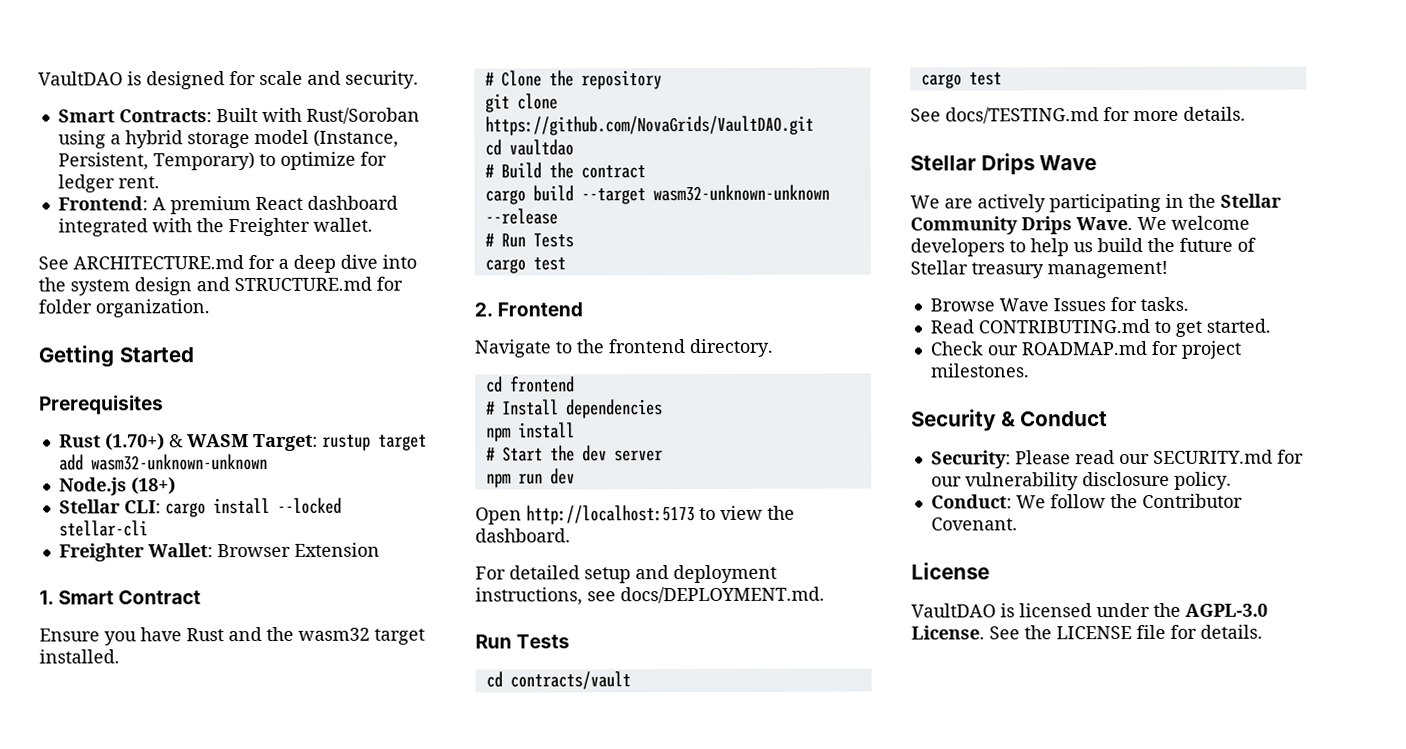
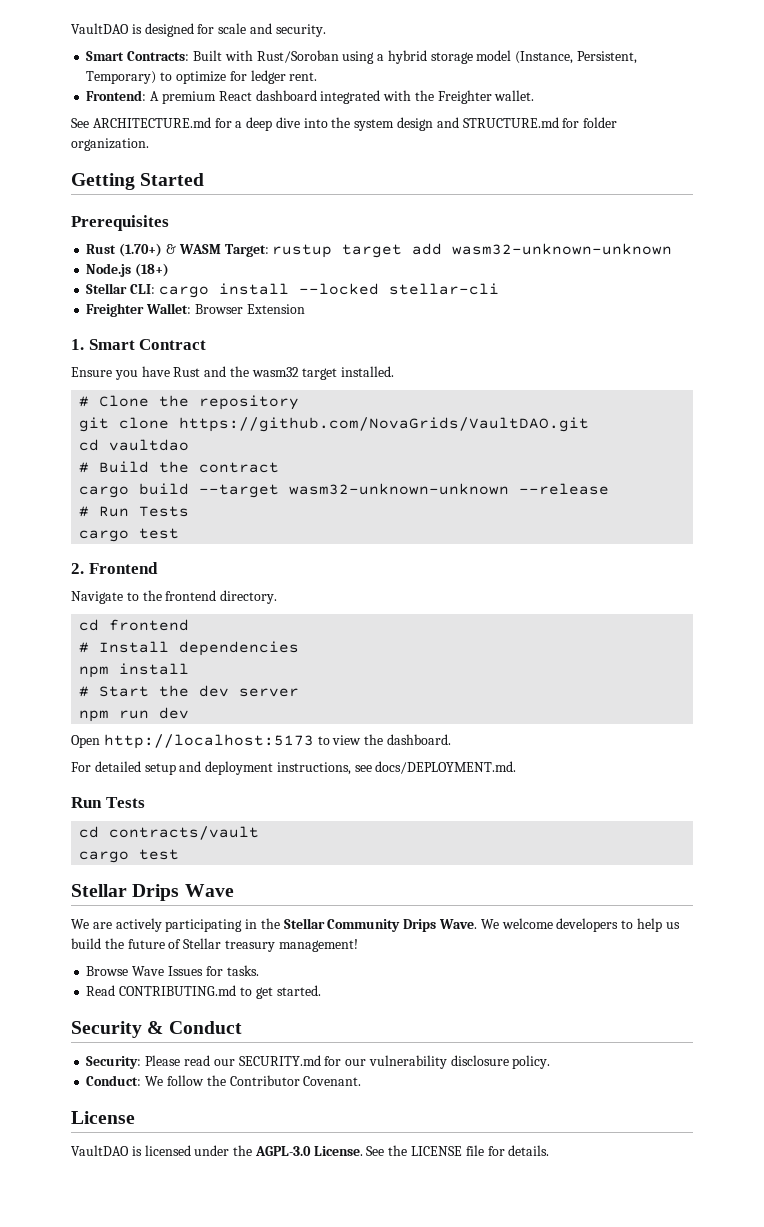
[910,106,1246,124] // See docs/TESTING.md for more details. -> (180, 854) none
[929,340,1241,359] [929,363,1030,378] // Check our ROADMAP.md for project milestones. -> (321, 990) none

